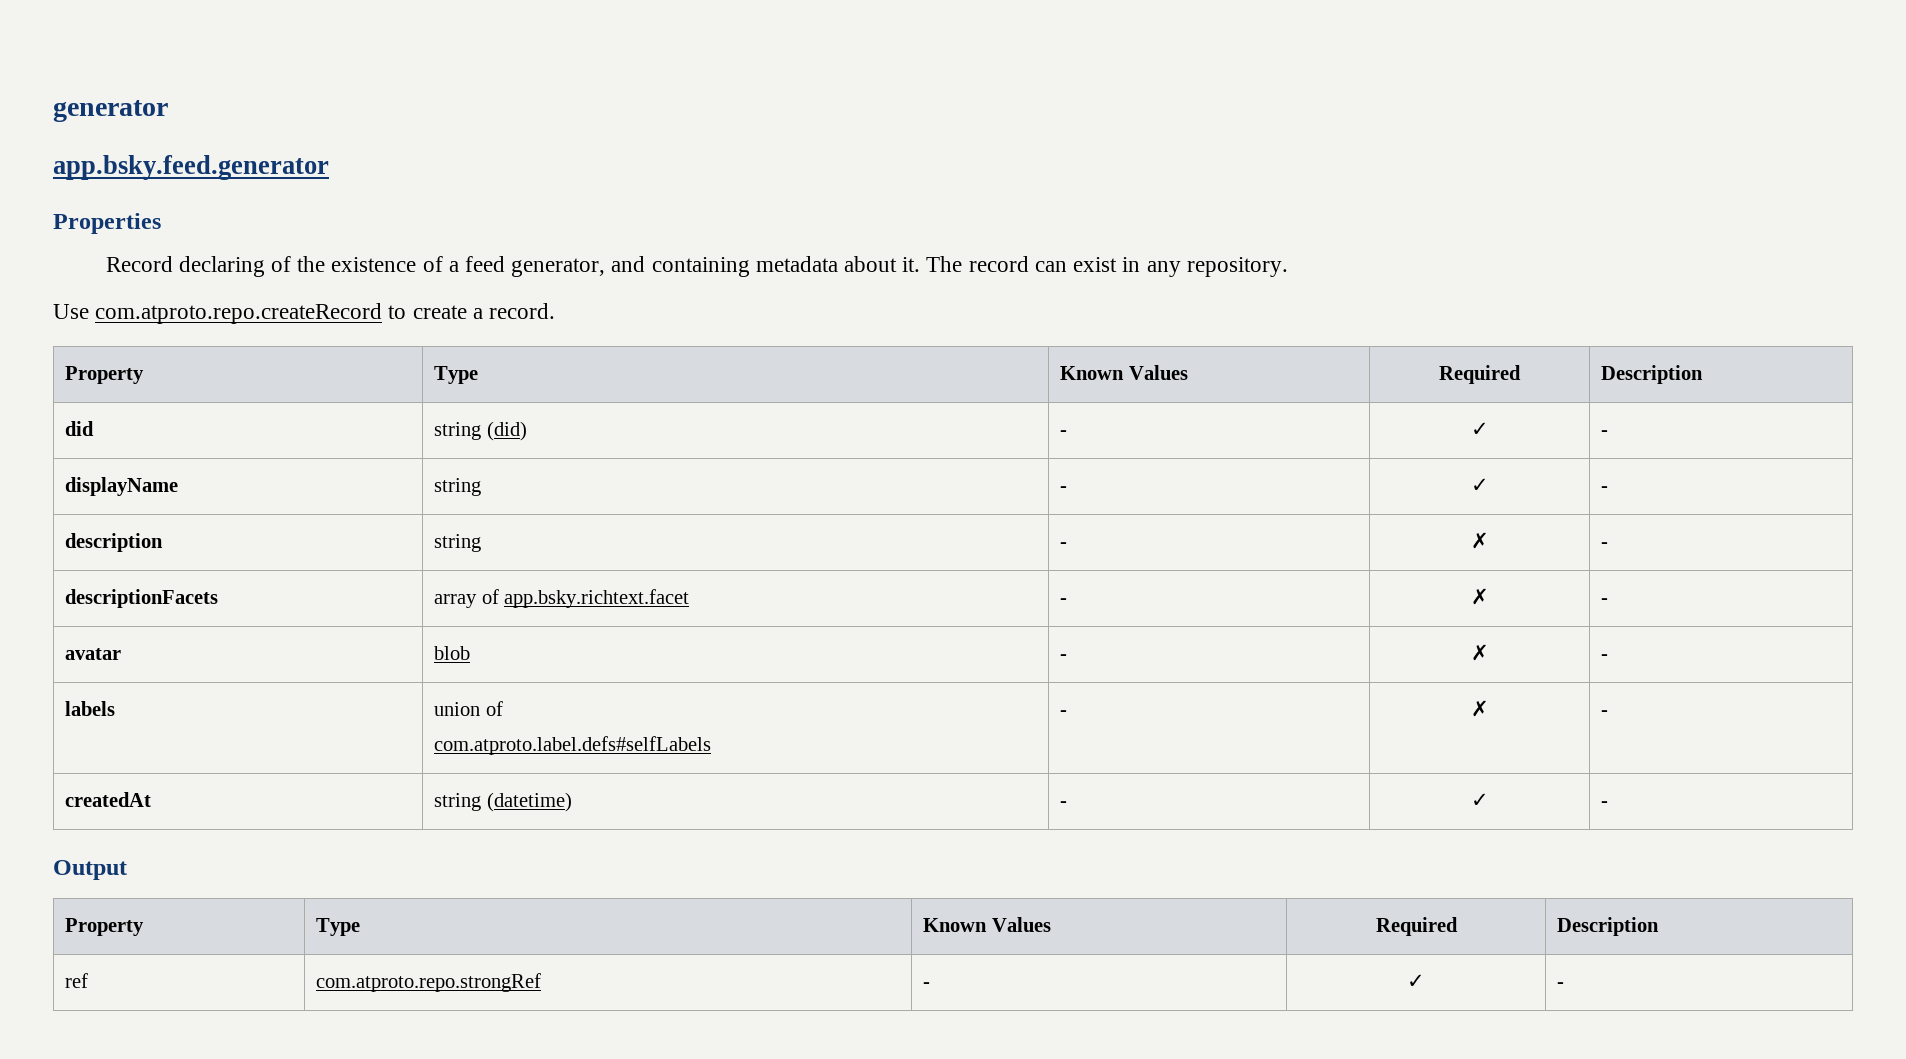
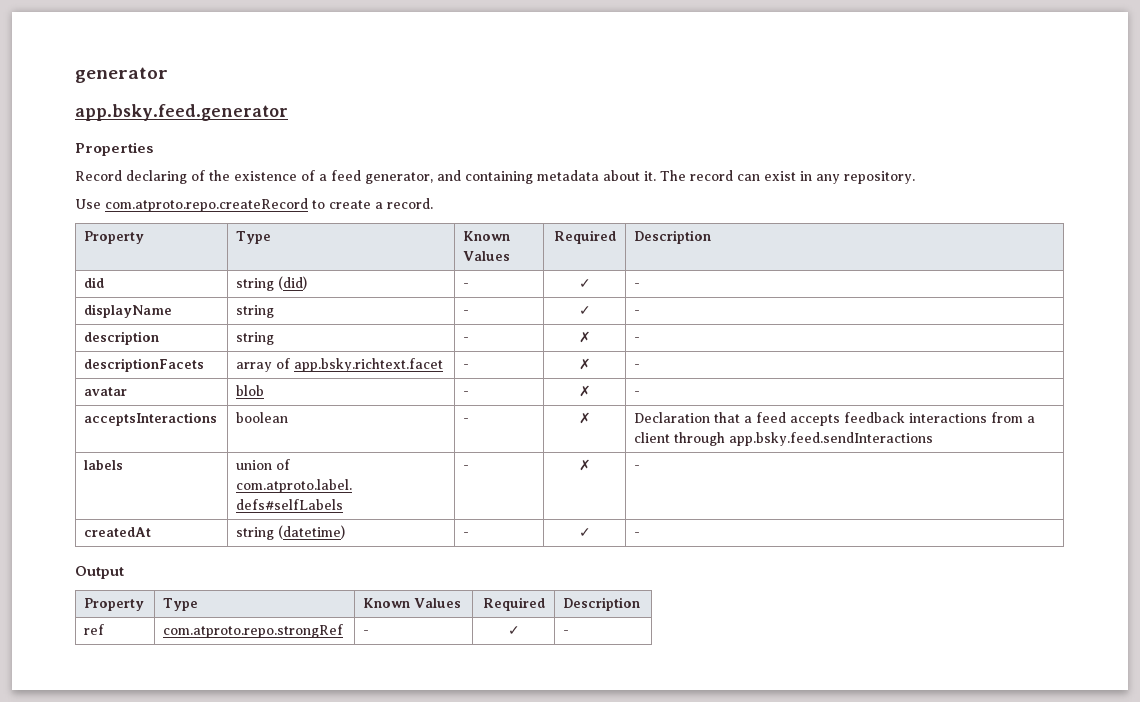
(1609, 657) none -> [84,412,218,426] [236,412,289,423] [463,418,470,423] [578,412,591,424] [634,412,1036,426] [634,432,934,446] // acceptsInteractions | boolean | - | ✗ | Declaration that a feed accepts feedback interactions from a client through app.bsky.feed.sendInteractions

